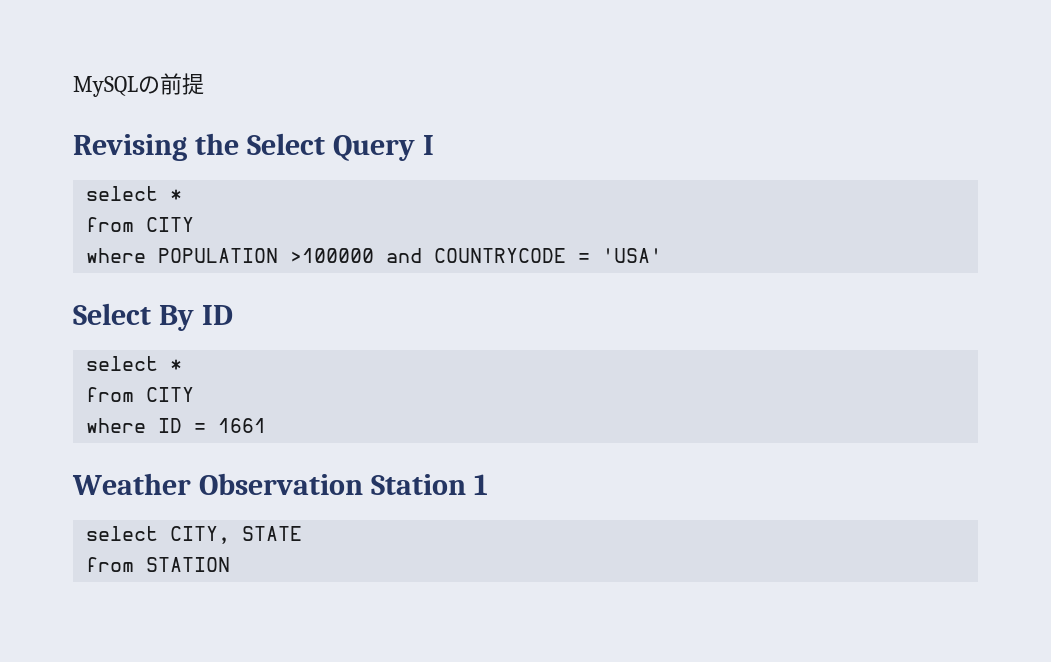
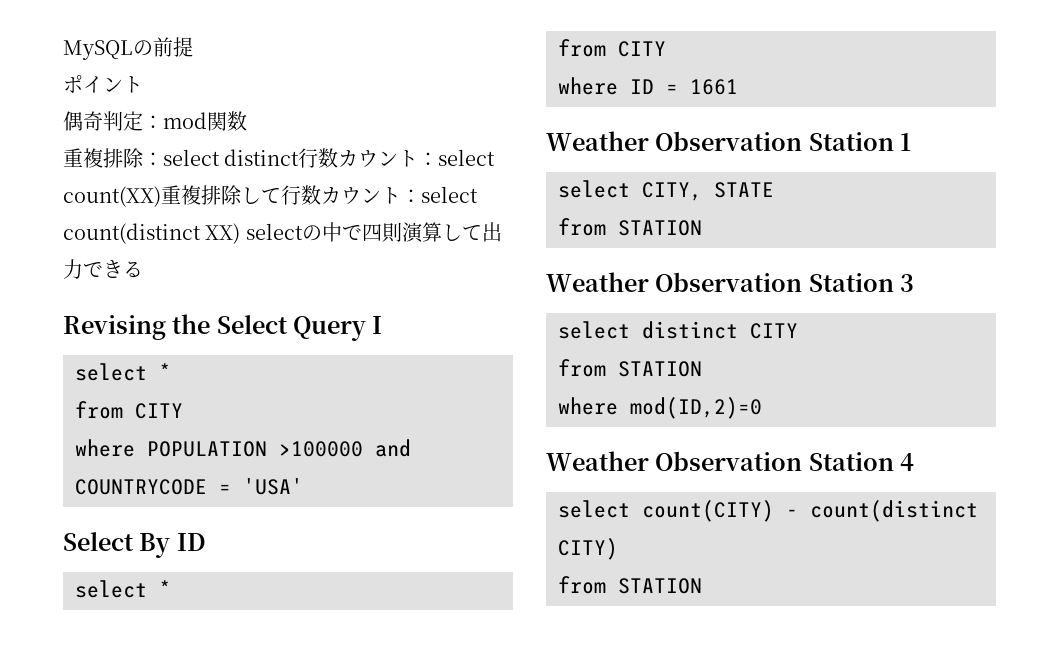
(204, 84) none -> [63,75,143,93] [63,111,247,131] [63,148,496,168] [63,185,478,207] [63,222,502,244] [63,259,143,279] // ポイント // 偶奇判定：mod関数 // 重複排除：select distinct行数カウント：select count(XX)重複排除して行数カウント：select count(distinct XX) selectの中で四則演算して出力できる
(231, 564) none -> [546,272,915,292] [558,321,798,339] [558,359,702,377] [558,397,762,419] [546,451,915,471] [558,500,978,522] [558,538,618,560] [558,576,702,594] // Weather Observation Station 3 // select distinct CITY // from STATION // where mod(ID,2)=0 // Weather Observation Station 4 // select count(CITY) - count(distinct CITY) // from STATION

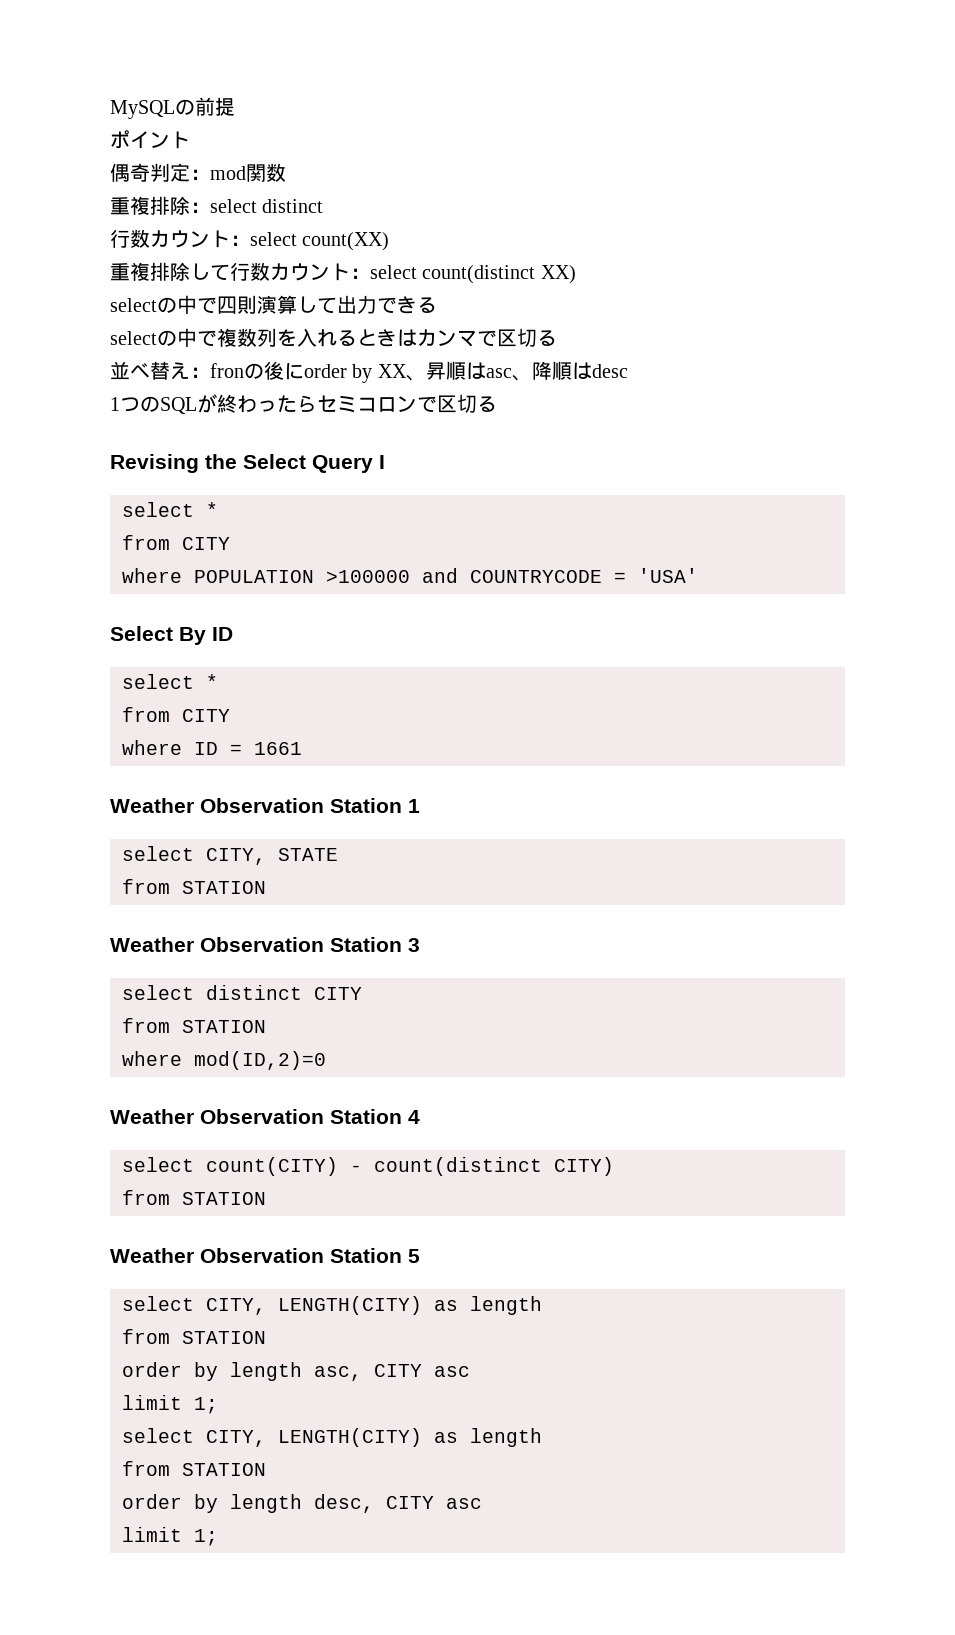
(300, 157) none -> (324, 206) //
(161, 196) none -> (390, 241) //
(241, 233) none -> (576, 274) //
(143, 269) none -> [110,328,557,347] [110,361,628,383] [110,394,497,414] // selectの中で複数列を入れるときはカンマで区切る // 並べ替え：fronの後にorder by XX、昇順はasc、降順はdesc // 1つのSQLが終わったらセミコロンで区切る
(702, 586) none -> [110,1248,420,1263] [122,1296,542,1315] [122,1329,266,1344] [122,1362,470,1381] [122,1395,218,1414] [122,1428,542,1447] [122,1461,266,1476] [122,1494,482,1513] [122,1527,218,1546] // Weather Observation Station 5 // select CITY, LENGTH(CITY) as length // from STATION // order by length asc, CITY asc // limit 1; // select CITY, LENGTH(CITY) as length // from STATION // order by length desc, CITY asc // limit 1;

